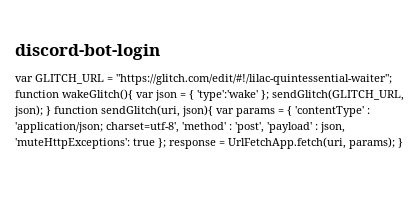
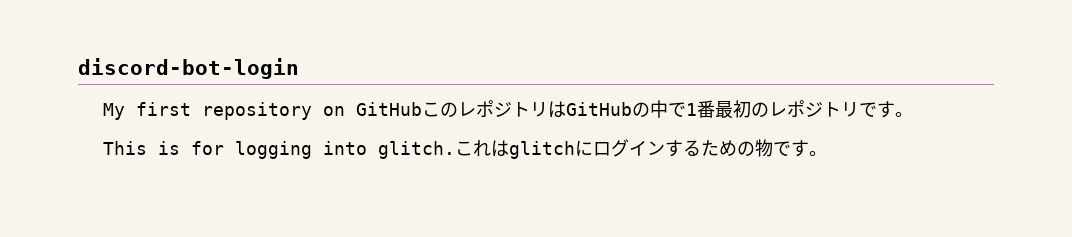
[15,74,392,85] [15,89,404,101] [14,105,370,117] [15,122,345,133] [15,137,403,149] var GLITCH_URL = "https://glitch.com/edit/#!/lilac-quintessential-waiter"; function wakeGlitch(){ var json = { 'type':'wake' }; sendGlitch(GLITCH_URL, json); } function sendGlitch(uri, json){ var params = { 'contentType' : 'application/json; charset=utf-8', 'method' : 'post', 'payload' : json, 'muteHttpExceptions': true }; response = UrlFetchApp.fetch(uri, params); } -> [102,100,913,120] [102,139,827,159] My first repository on GitHubこのレポジトリはGitHubの中で1番最初のレポジトリです。 // This is for logging into glitch.これはglitchにログインするための物です。

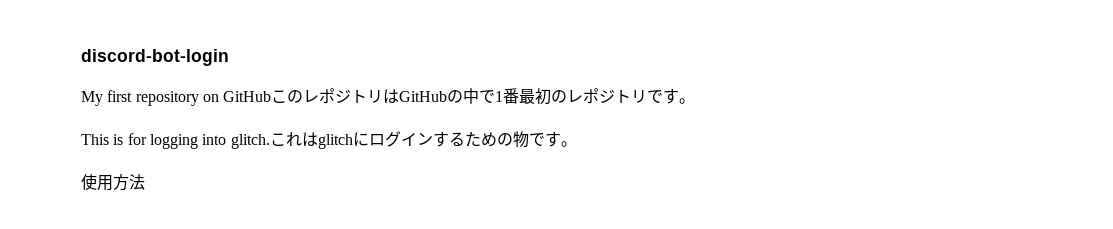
(827, 153) none -> [81,174,145,191] // 使用方法

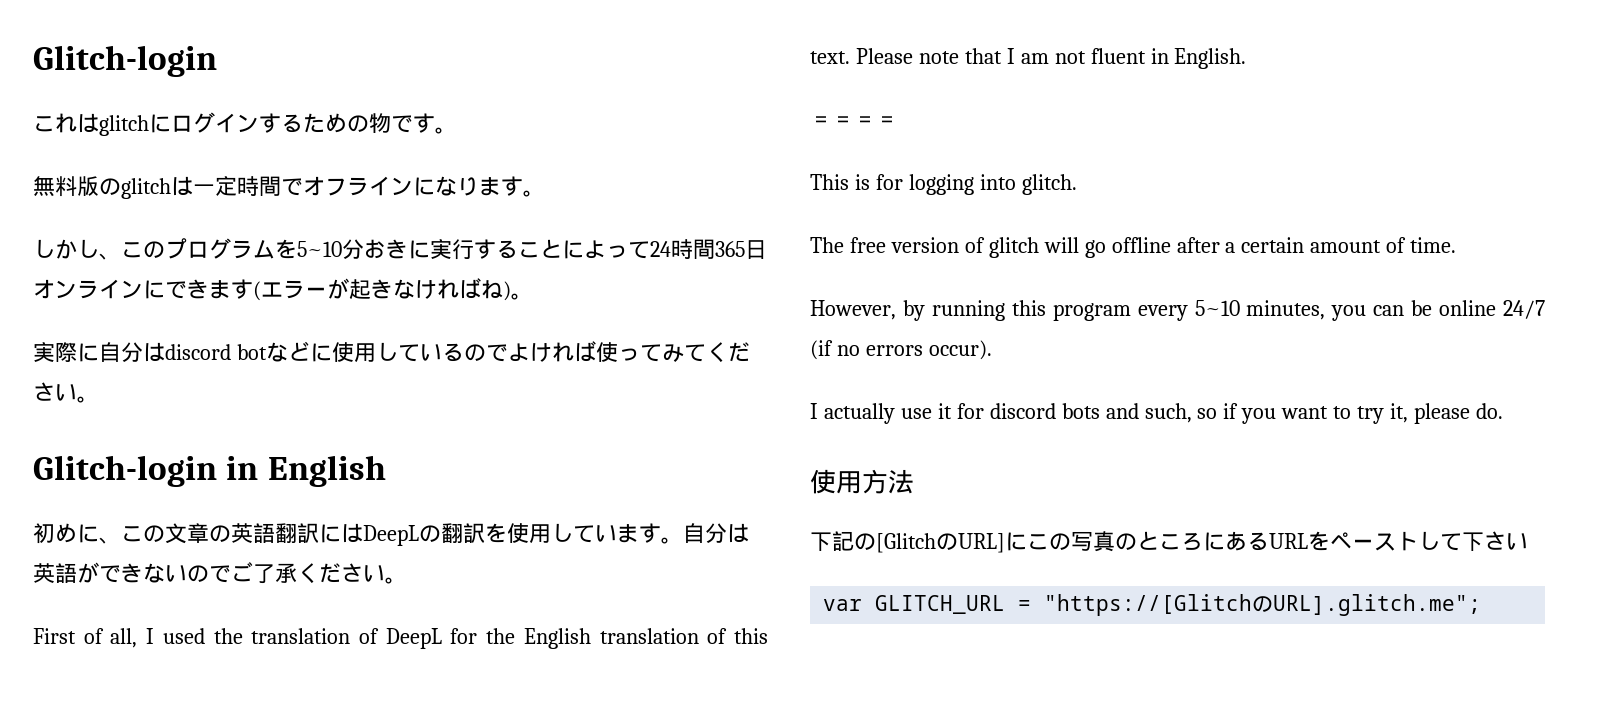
[81,49,229,66] [81,88,696,106] [81,133,270,149] discord-bot-login // My first repository on GitHubこのレポジトリはGitHubの中で1番最初のレポジトリです。 // This is for logging into glitch. -> [33,45,217,77] Glitch-login //
[81,174,145,191] 使用方法 -> [33,176,545,199] [33,238,767,260] [33,278,533,301] [33,341,750,363] [33,382,99,403] [33,455,386,487] [33,523,749,546] [33,562,407,584] [33,628,768,649] [810,48,1247,69] [810,116,898,127] [810,174,1077,195] [810,237,1457,258] [810,300,1545,321] [810,340,992,360] [810,403,1503,424] [810,469,914,494] [810,531,1528,553] [823,594,1482,616] 無料版のglitchは一定時間でオフラインになります。 // しかし、このプログラムを5~10分おきに実行することによって24時間365日オンラインにできます(エラーが起きなければね)。 // 実際に自分はdiscord botなどに使用しているのでよければ使ってみてください。 // Glitch-login in English // 初めに、この文章の英語翻訳にはDeepLの翻訳を使用しています。自分は英語ができないのでご了承ください。 // First of all, I used the translation of DeepL for the English translation of this text. Please note that I am not fluent in English. // ＝＝＝＝ // This is for logging into glitch. // The free version of glitch will go offline after a certain amount of time. // However, by running this program every 5~10 minutes, you can be online 24/7 (if no errors occur). // I actually use it for discord bots and such, so if you want to try it, please do. // 使用方法 // 下記の[GlitchのURL]にこの写真のところにあるURLをペーストして下さい // var GLITCH_URL = "https://[GlitchのURL].glitch.me";

